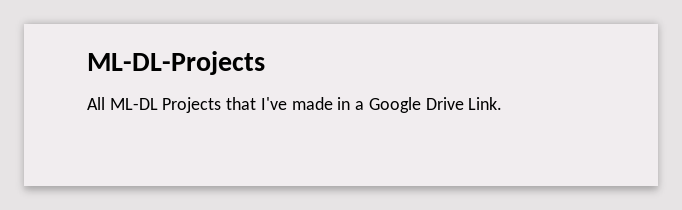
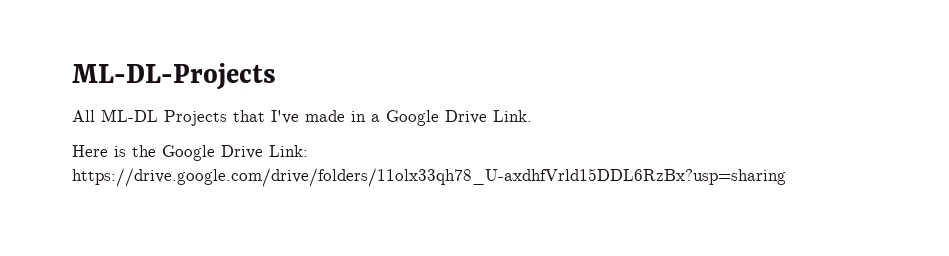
(503, 103) none -> [72,145,308,161] [72,168,786,187] // Here is the Google Drive Link: https://drive.google.com/drive/folders/11olx33qh78_U-axdhfVrld15DDL6RzBx?usp=sharing

